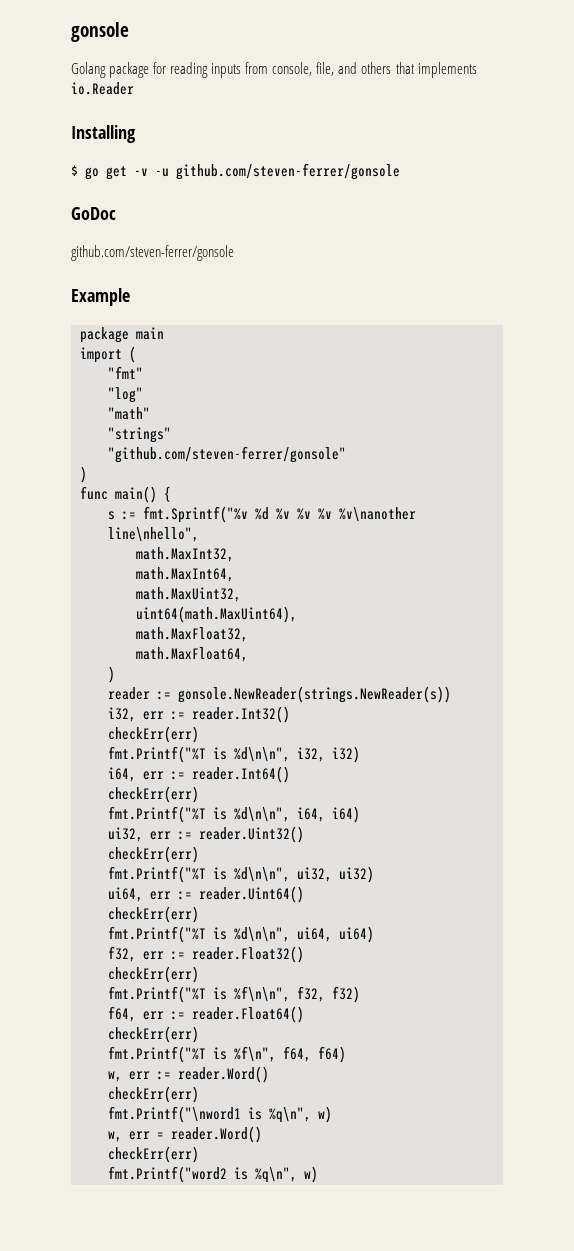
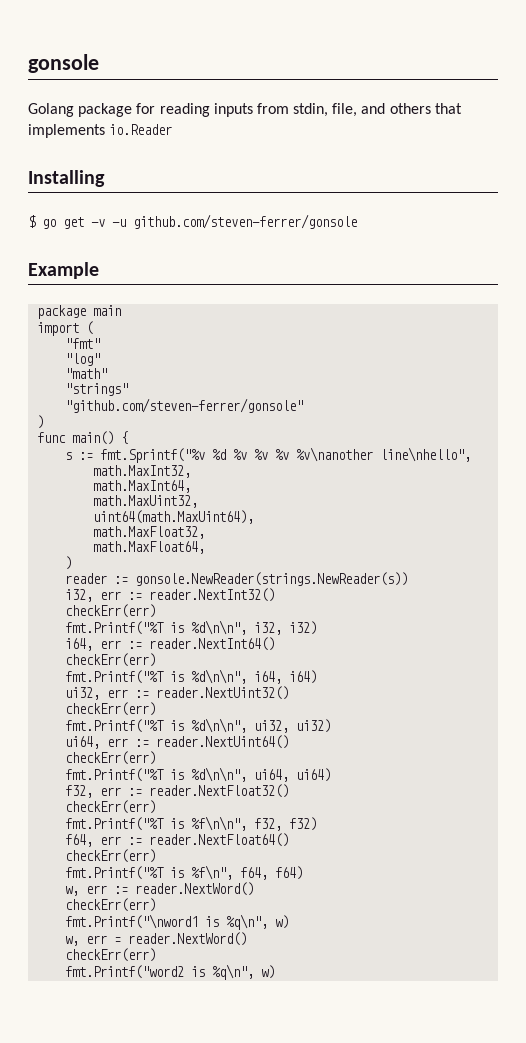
[272,62,313,76] console, -> [293,103,329,117] stdin,
[71,207,116,220] [71,245,234,261] // GoDoc // github.com/steven-ferrer/gonsole -> (357, 221) none
[192,706,290,723] reader.Int32() -> [149,588,276,602] reader.NextInt32()
[192,766,290,783] reader.Int64() -> [149,637,276,651] reader.NextInt64()
[199,826,304,843] reader.Uint32() -> [156,686,290,700] reader.NextUint32()
[199,886,304,903] reader.Uint64() -> [156,735,290,749] reader.NextUint64()
[192,946,304,963] reader.Float32() -> [149,784,290,798] reader.NextFloat32()
[192,1006,304,1023] reader.Float64() -> [149,833,290,847] reader.NextFloat64()
[178,1066,269,1083] reader.Word() -> [135,882,255,896] reader.NextWord()
[171,1126,262,1143] reader.Word() -> [128,932,248,946] reader.NextWord()

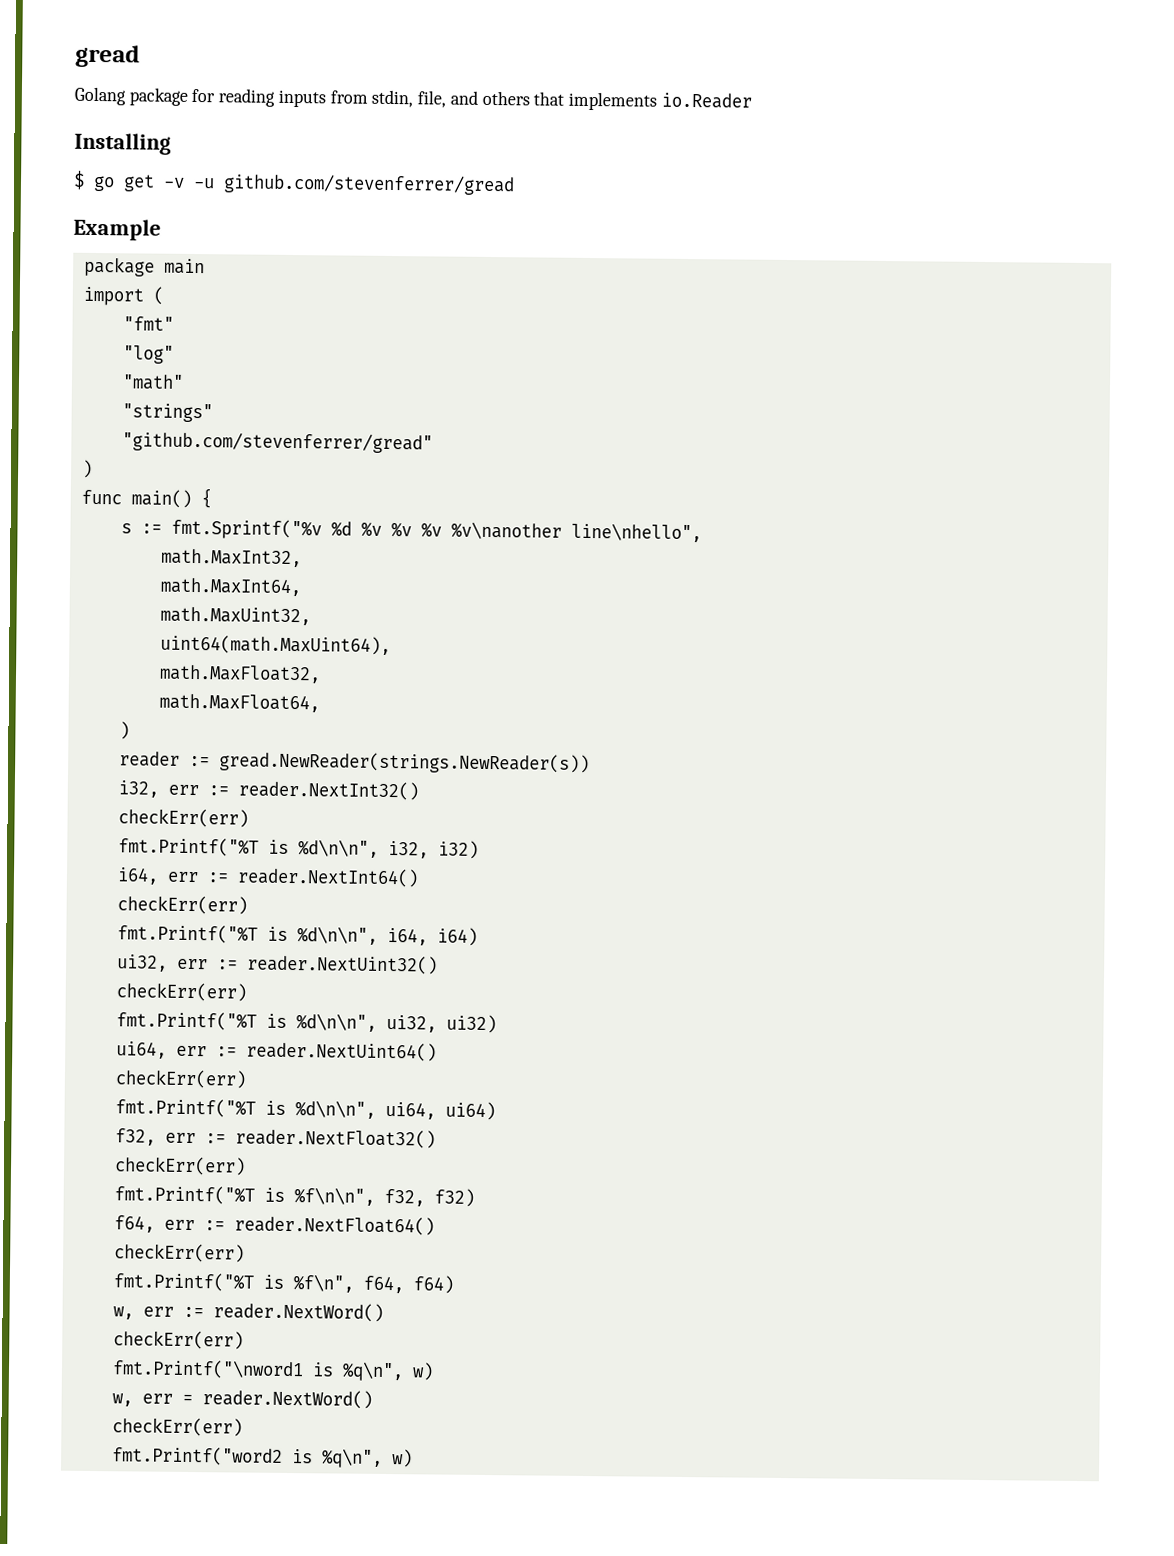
[28,54,99,73] gonsole -> [75,44,140,68] gread
[133,214,357,229] github.com/steven-ferrer/gonsole -> [223,173,515,196] github.com/stevenferrer/gread
[65,398,304,413] "github.com/steven-ferrer/gonsole" -> [121,431,433,454] "github.com/stevenferrer/gread"
[135,572,409,586] gonsole.NewReader(strings.NewReader(s)) -> [218,751,590,775] gread.NewReader(strings.NewReader(s))

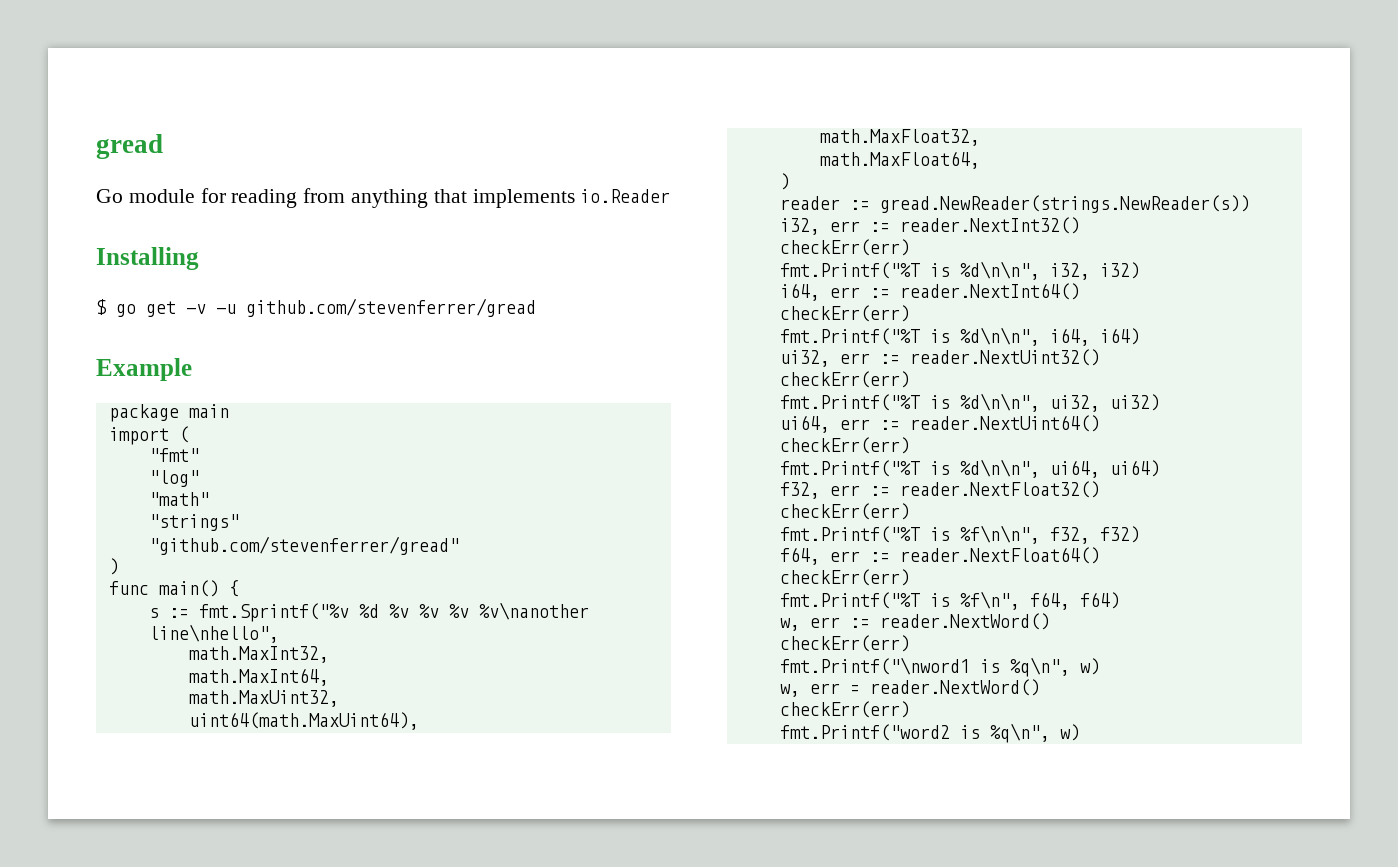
[74,86,530,108] Golang package for reading inputs from stdin, file, and others -> [96,188,429,208] Go module for reading from anything

